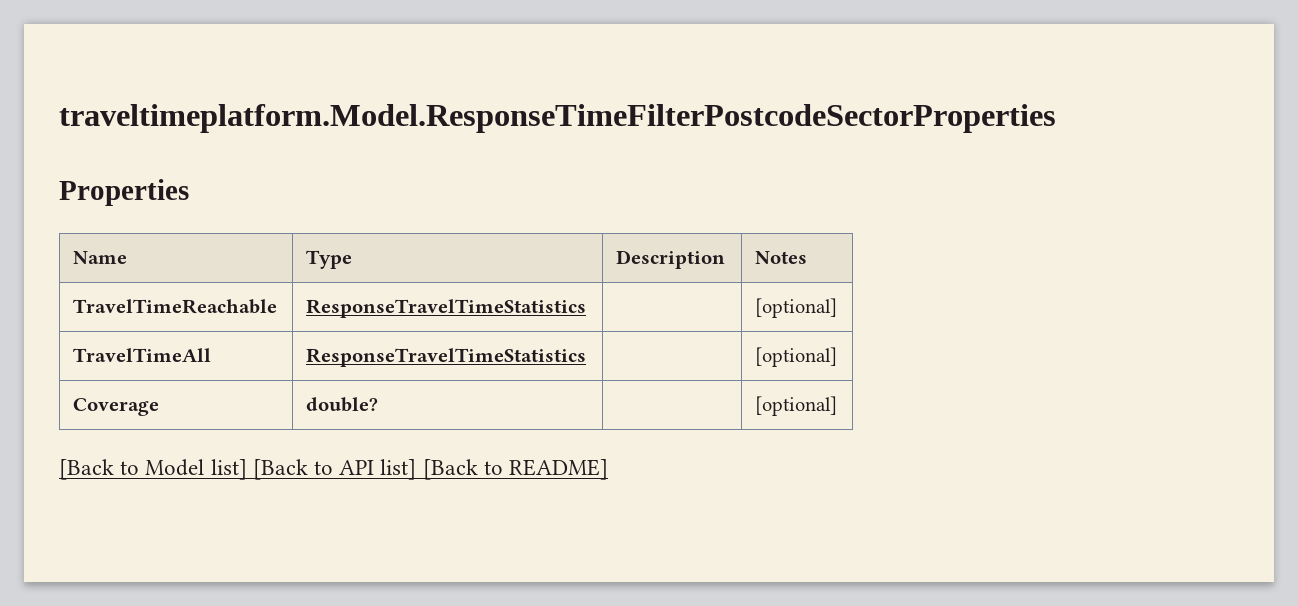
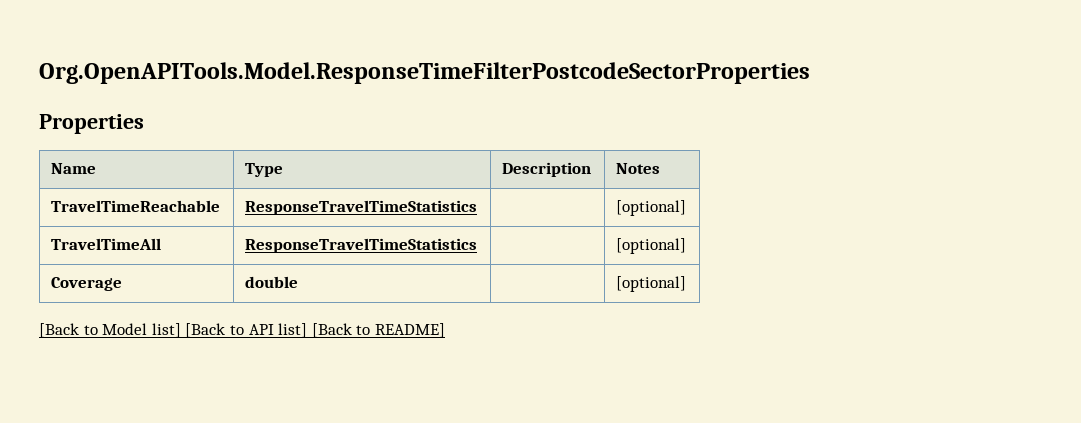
[59,104,1056,133] traveltimeplatform.Model.ResponseTimeFilterPostcodeSectorProperties -> [39,62,810,84] Org.OpenAPITools.Model.ResponseTimeFilterPostcodeSectorProperties
[306,397,379,412] double? -> [245,276,299,288] double

